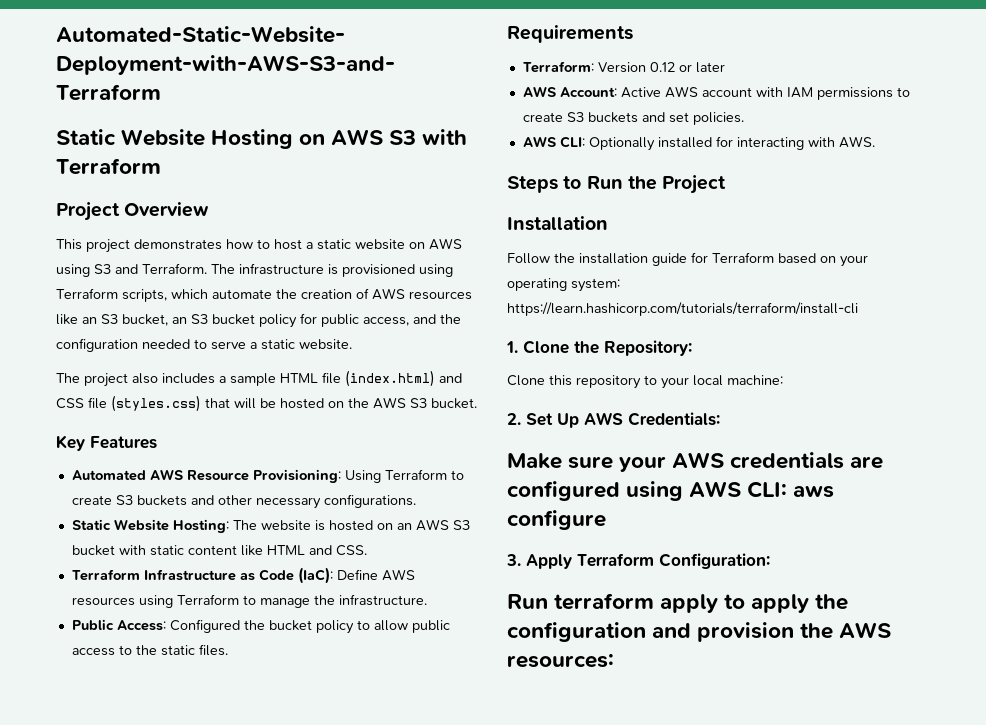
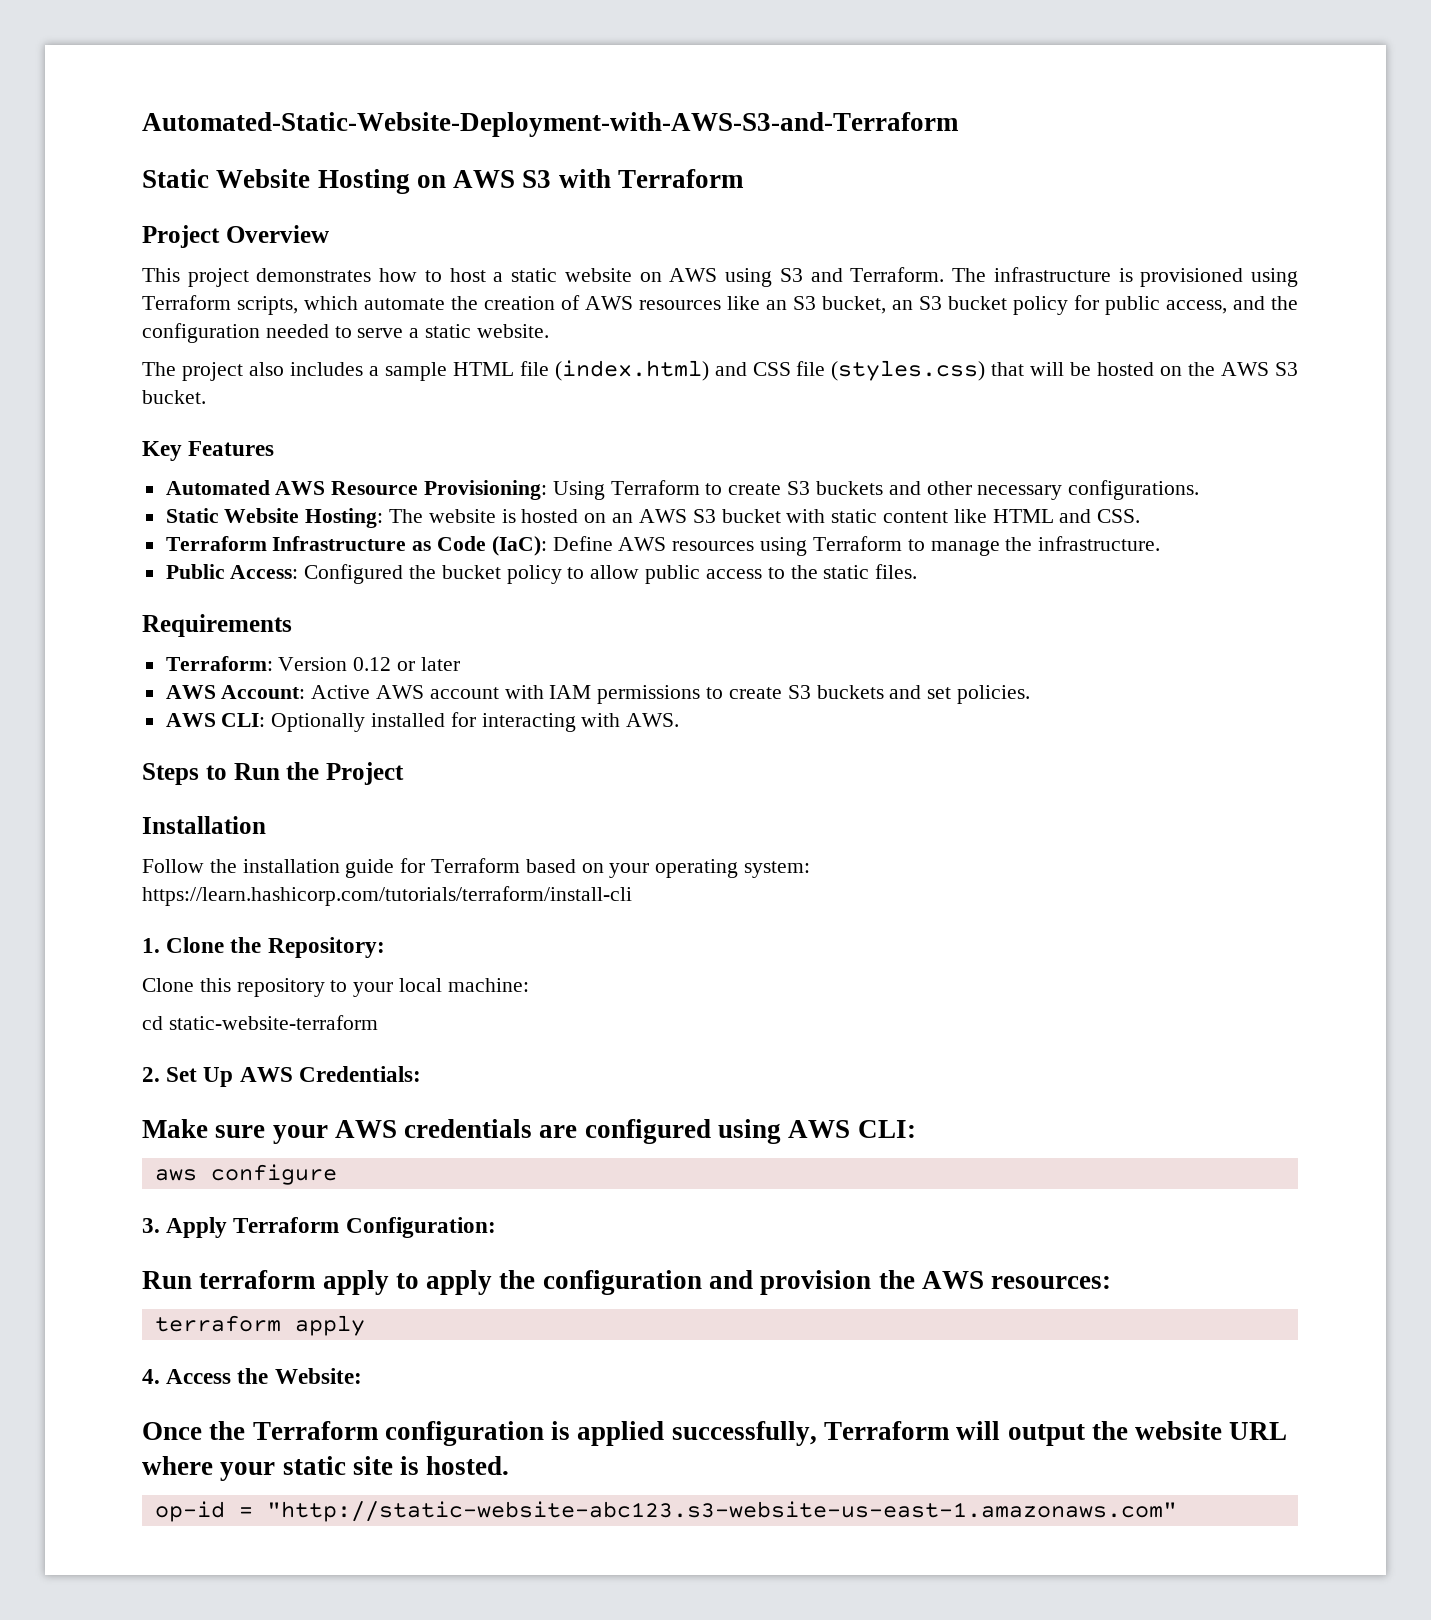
(783, 380) none -> [142,1015,378,1030] // cd static-website-terraform
(788, 489) none -> (916, 1129) //
(614, 661) none -> [154,1315,365,1336] [142,1368,362,1384] [142,1421,1288,1446] [142,1456,510,1481] [154,1501,1177,1522] // terraform apply // 4. Access the Website: // Once the Terraform configuration is applied successfully, Terraform will output the website URL where your static site is hosted. // op-id = "http://static-website-abc123.s3-website-us-east-1.amazonaws.com"

